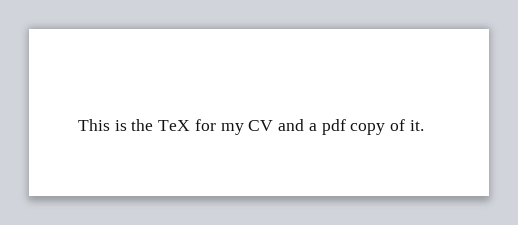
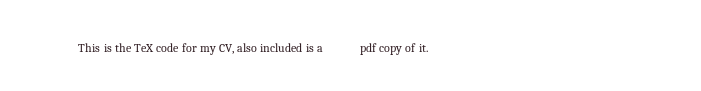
(191, 125) none -> [156,43,180,52] code
[248,119,305,131] CV and -> [218,43,314,54] CV, also included is

